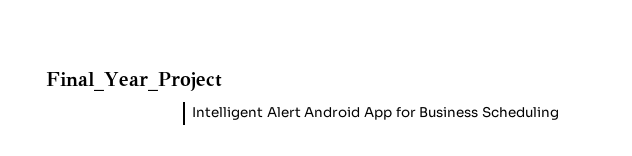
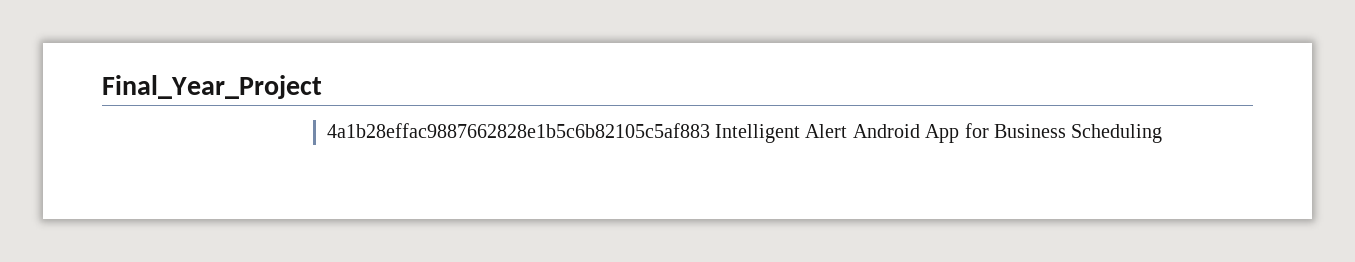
(222, 81) none -> [326,123,710,138] 4a1b28effac9887662828e1b5c6b82105c5af883

